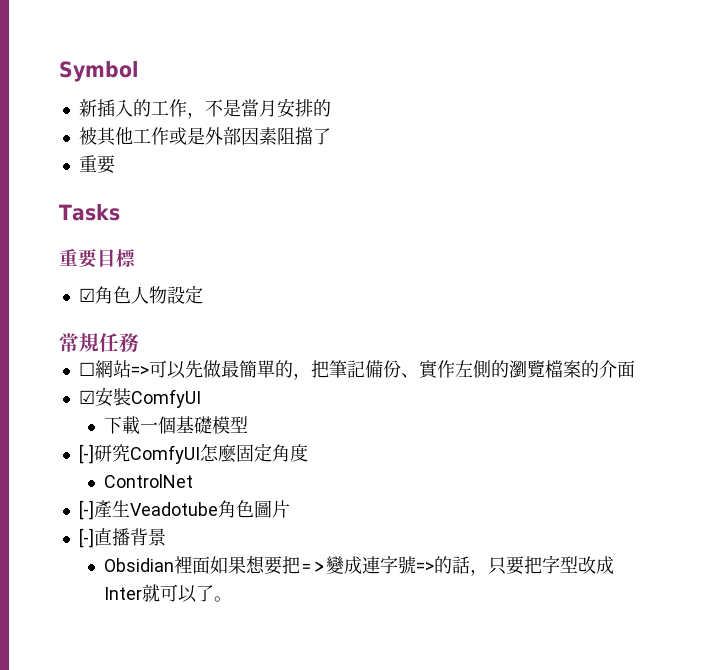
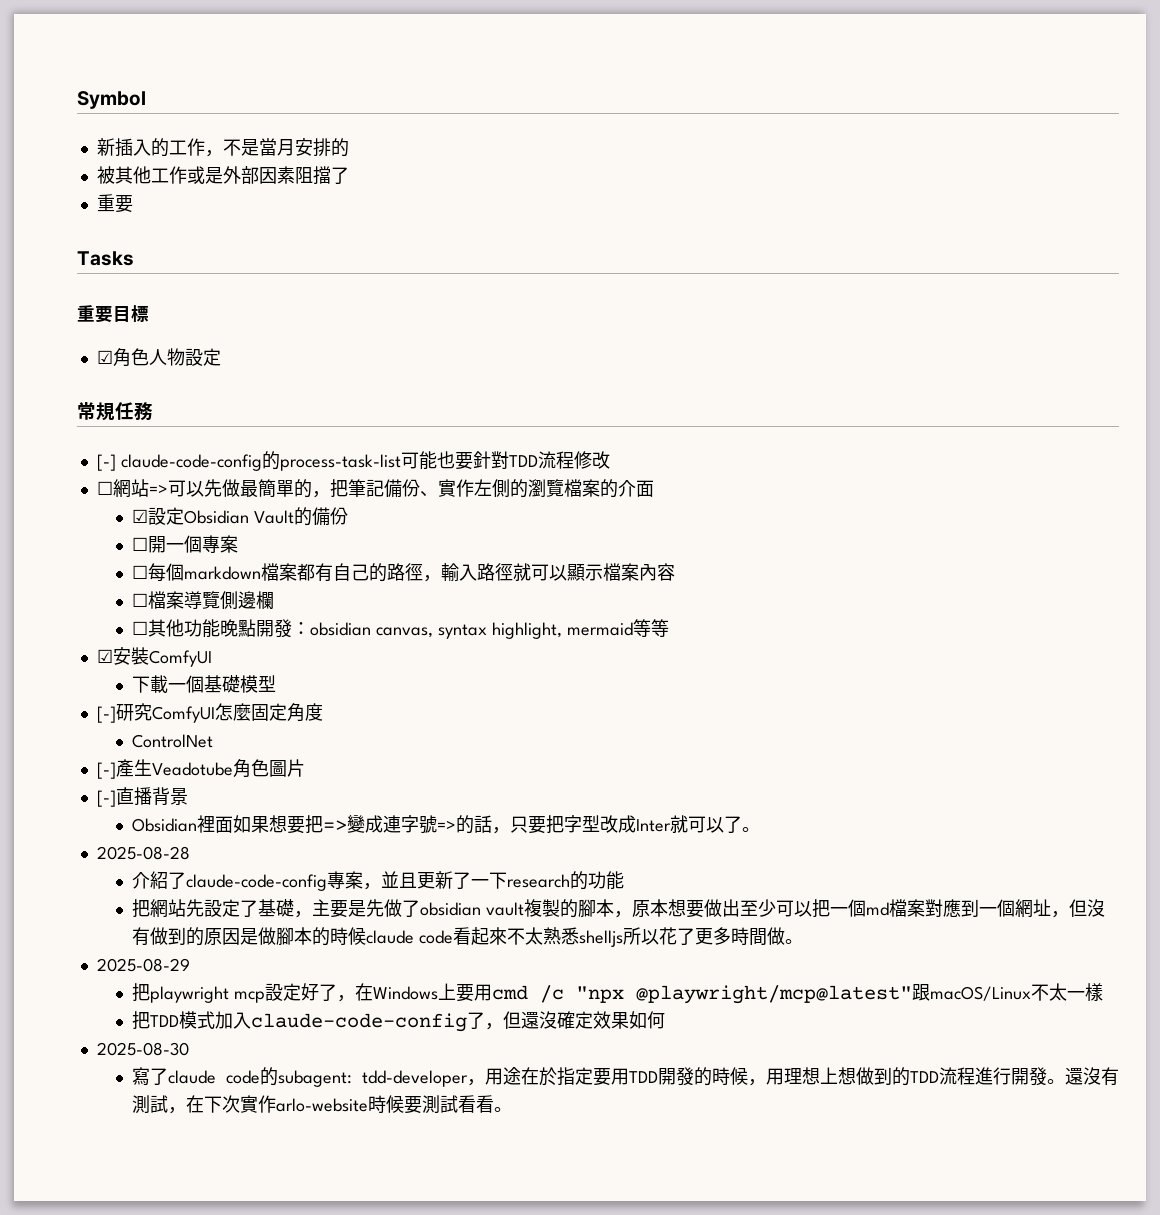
(139, 342) none -> [96,451,610,471] // [-] claude-code-config的process-task-list可能也要針對TDD流程修改
(635, 369) none -> [132,507,348,526] [132,535,239,553] [132,563,676,582] [132,591,275,609] [132,619,669,639] // ☑設定Obsidian Vault的備份 // ☐開一個專案 // ☐每個markdown檔案都有自己的路徑，輸入路徑就可以顯示檔案內容 // ☐檔案導覽側邊欄 // ☐其他功能晚點開發：obsidian canvas, syntax highlight, mermaid等等
(233, 599) none -> [96,846,190,860] [132,871,625,891] [132,899,1105,918] [132,927,803,947] [96,958,190,972] [132,983,1103,1004] [132,1011,666,1032] [96,1042,189,1056] [132,1067,1119,1087] [132,1095,513,1114] // 2025-08-28 // 介紹了claude-code-config專案，並且更新了一下research的功能 // 把網站先設定了基礎，主要是先做了obsidian vault複製的腳本，原本想要做出至少可以把一個md檔案對應到一個網址，但沒有做到的原因是做腳本的時候claude code看起來不太熟悉shelljs所以花了更多時間做。 // 2025-08-29 // 把playwright mcp設定好了，在Windows上要用cmd /c "npx @playwright/mcp@latest"跟macOS/Linux不太一樣 // 把TDD模式加入claude-code-config了，但還沒確定效果如何 // 2025-08-30 // 寫了claude code的subagent: tdd-developer，用途在於指定要用TDD開發的時候，用理想上想做到的TDD流程進行開發。還沒有測試，在下次實作arlo-website時候要測試看看。

